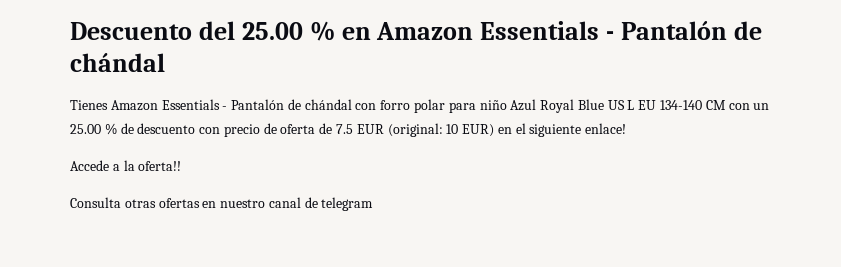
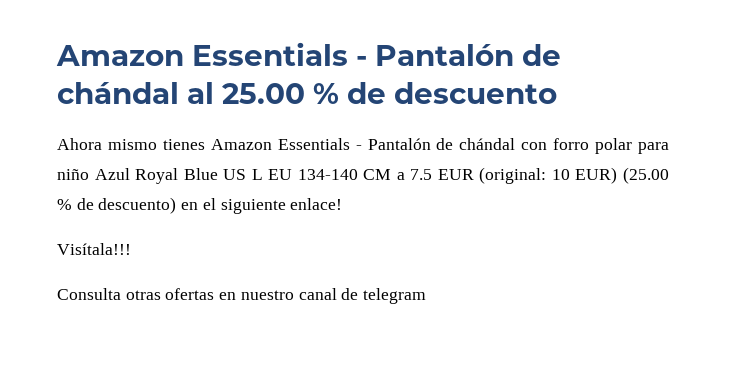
[70,21,762,41] [70,53,165,72] [70,100,108,110] Descuento del 25.00 % en Amazon Essentials - Pantalón de chándal // Tienes -> [56,42,561,66] [57,82,557,104] [57,138,205,150] Amazon Essentials - Pantalón de chándal al 25.00 % de descuento // Ahora mismo tienes
[728,103,770,110] [70,123,333,137] con un 25.00 % de descuento con precio de oferta de -> [396,172,405,180] a
(495, 130) none -> [623,167,670,184] [57,197,177,214] (25.00 % de descuento)
[70,160,182,171] Accede a la oferta!! -> [57,243,131,255] Visítala!!!

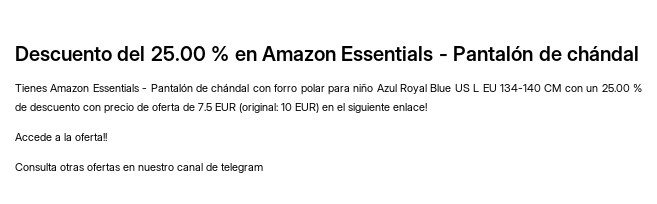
[56,42,561,66] [57,82,557,104] [57,138,205,150] Amazon Essentials - Pantalón de chándal al 25.00 % de descuento // Ahora mismo tienes -> [15,46,639,61] [15,84,47,92] Descuento del 25.00 % en Amazon Essentials - Pantalón de chándal // Tienes
[396,172,405,180] a -> [564,84,642,92] [15,103,195,114] con un 25.00 % de descuento con precio de oferta de
[623,167,670,184] [57,197,177,214] (25.00 % de descuento) -> (319, 108) none
[57,243,131,255] Visítala!!! -> [15,133,107,141] Accede a la oferta!!

